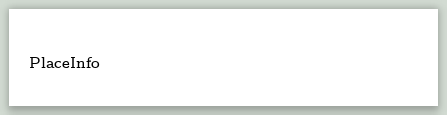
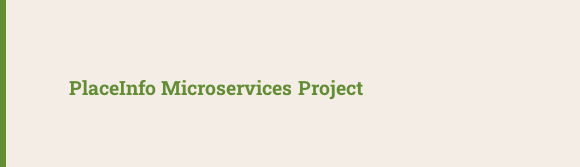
(100, 62) none -> [161,80,363,100] Microservices Project

